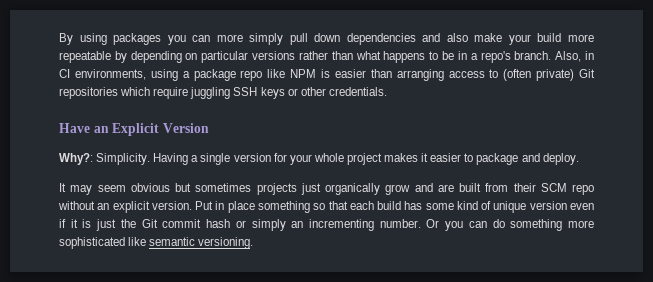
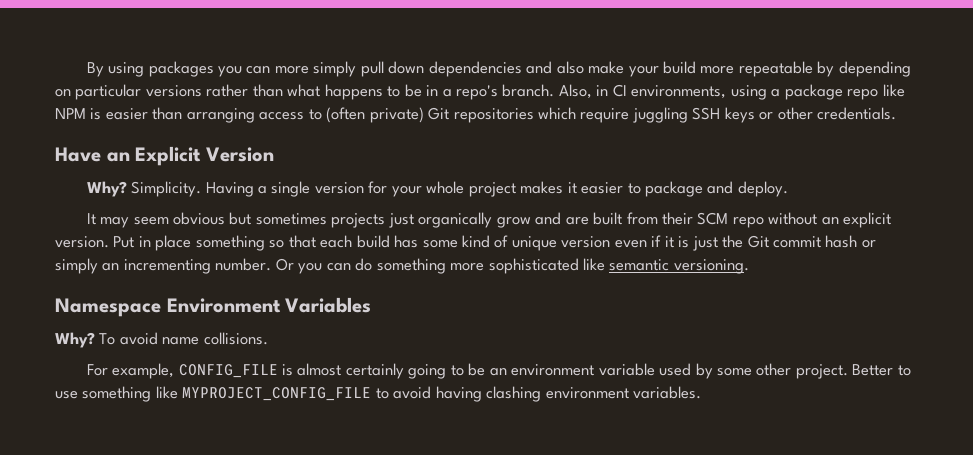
[59,153,93,165] Why?: -> [86,181,127,197] Why?
(254, 243) none -> [55,297,372,317] [55,332,268,348] [86,363,911,379] [55,386,702,402] // Namespace Environment Variables // Why? To avoid name collisions. // For example, CONFIG_FILE is almost certainly going to be an environment variable used by some other project. Better to use something like MYPROJECT_CONFIG_FILE to avoid having clashing environment variables.

